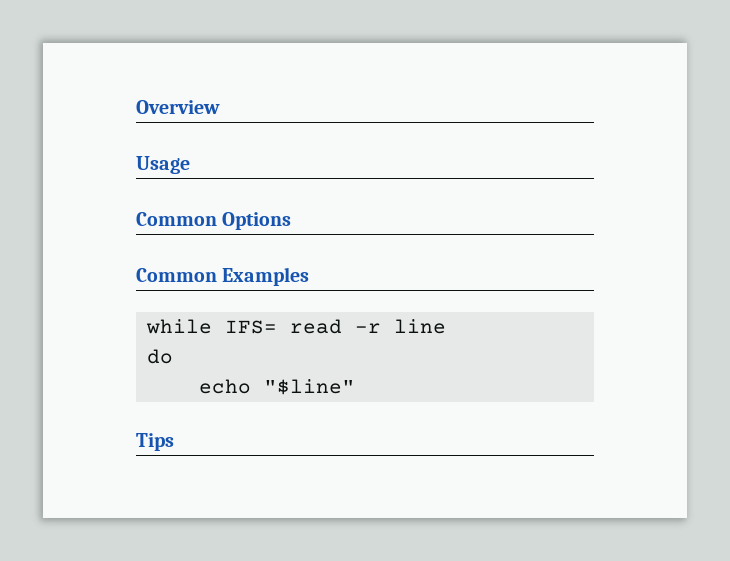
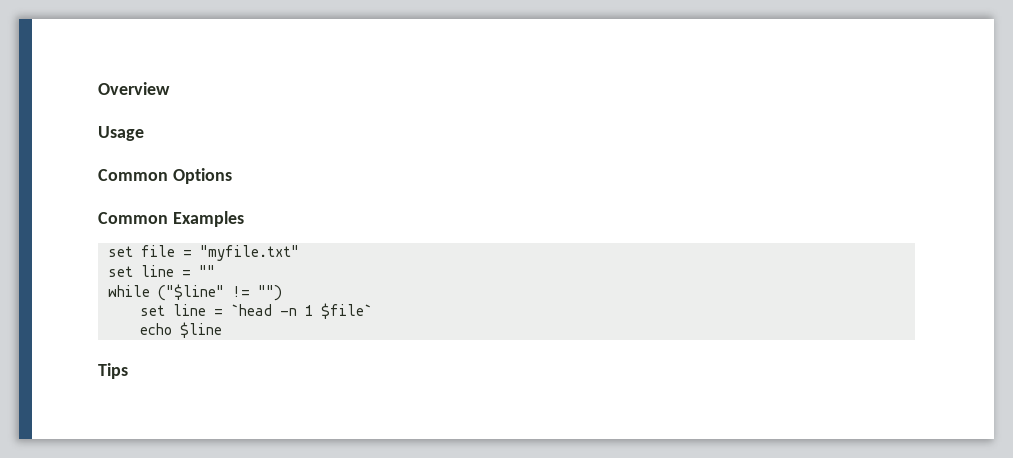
[145,319,446,334] [146,349,173,364] while IFS= read -r line // do -> [107,245,299,261] [107,265,215,277] [107,284,282,301] [139,303,372,319] set file = "myfile.txt" // set line = "" // while ("$line" != "") // set line = `head -n 1 $file`
[263,379,355,395] "$line" -> [179,322,222,338] $line

